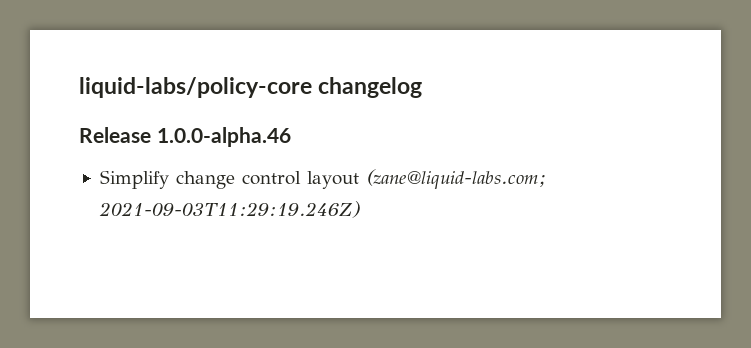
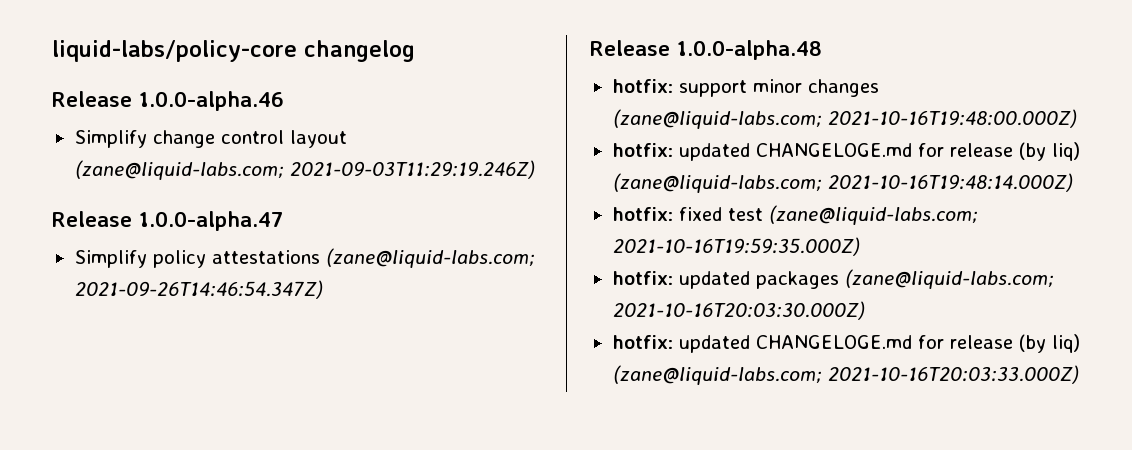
(360, 209) none -> [52,211,283,231] [74,248,535,268] [74,280,323,299] [590,40,822,60] [612,79,879,97] [612,109,1077,129] [612,142,1080,161] [612,173,1073,193] [612,205,978,225] [612,237,860,256] [612,269,1054,289] [612,301,865,320] [612,334,1080,353] [612,365,1079,385] // Release 1.0.0-alpha.47 // Simplify policy attestations (zane@liquid-labs.com; 2021-09-26T14:46:54.347Z) // Release 1.0.0-alpha.48 // hotfix: support minor changes (zane@liquid-labs.com; 2021-10-16T19:48:00.000Z) // hotfix: updated CHANGELOGE.md for release (by liq) (zane@liquid-labs.com; 2021-10-16T19:48:14.000Z) // hotfix: fixed test (zane@liquid-labs.com; 2021-10-16T19:59:35.000Z) // hotfix: updated packages (zane@liquid-labs.com; 2021-10-16T20:03:30.000Z) // hotfix: updated CHANGELOGE.md for release (by liq) (zane@liquid-labs.com; 2021-10-16T20:03:33.000Z)

